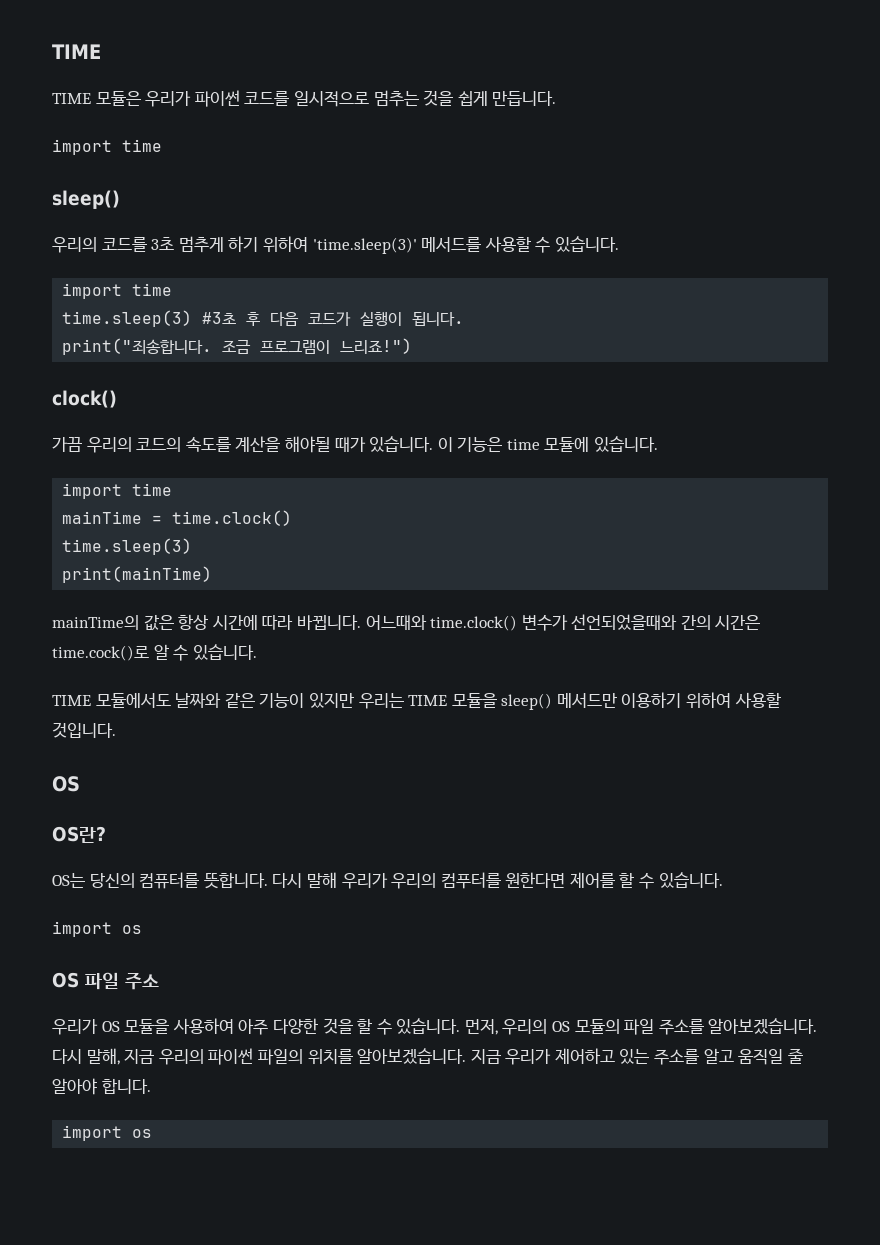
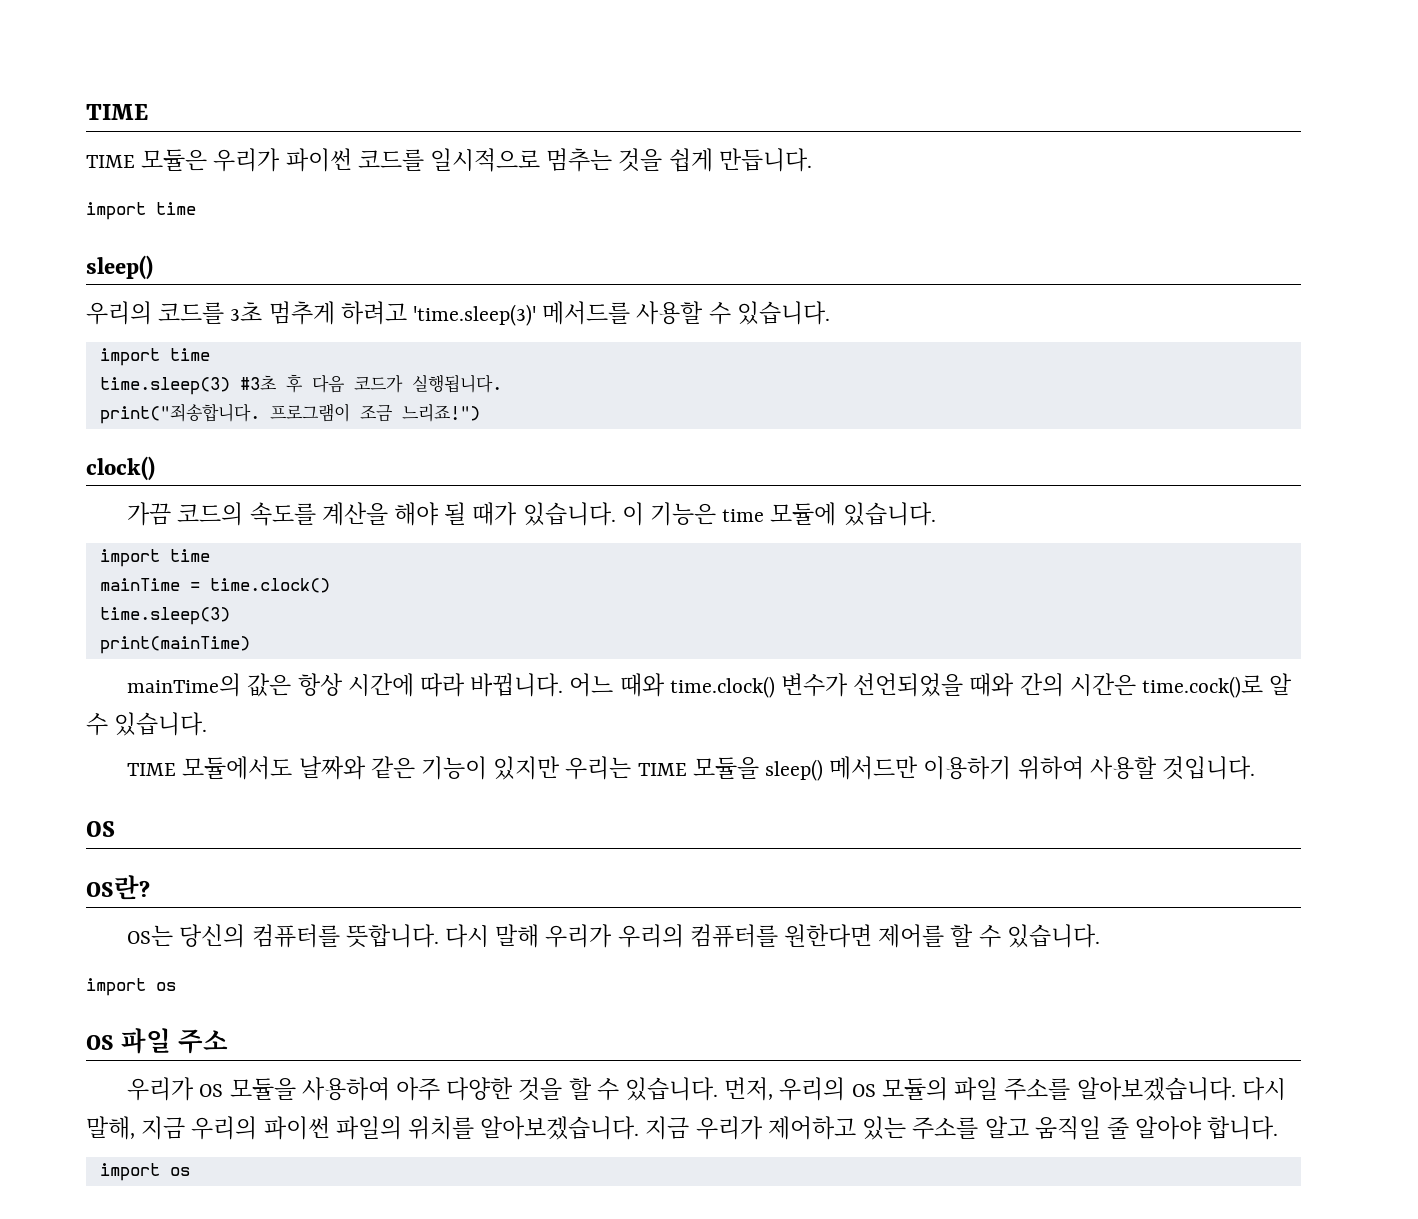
[228,236,308,253] 하기 위하여 -> [340,301,407,325] 하려고
[360,311,465,326] 실행이 됩니다. -> [411,375,502,393] 실행됩니다.
[222,340,331,354] 조금 프로그램이 -> [269,403,393,422] 프로그램이 조금
[86,437,132,453] 우리의 -> (172, 514) none
[284,436,330,453] 해야될 -> [393,502,467,526] 해야 될
[365,614,678,631] 어느때와 time.clock() 변수가 선언되었을때와 -> [569,673,1015,698] 어느 때와 time.clock() 변수가 선언되었을 때와
[440,872,501,889] 컴푸터를 -> [689,924,778,948] 컴퓨터를

